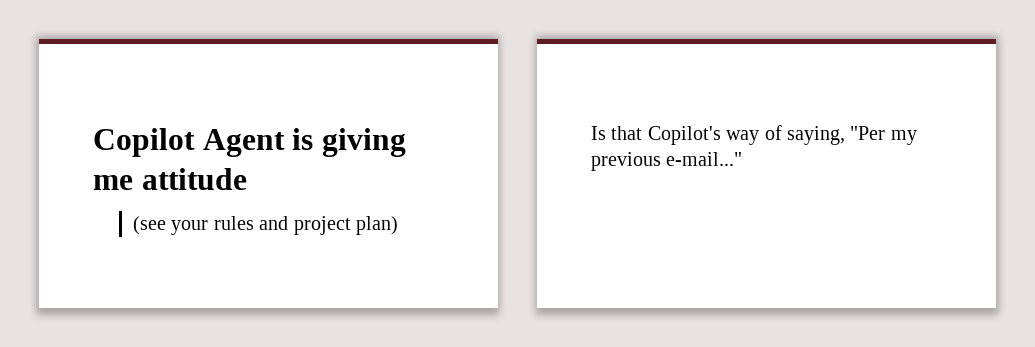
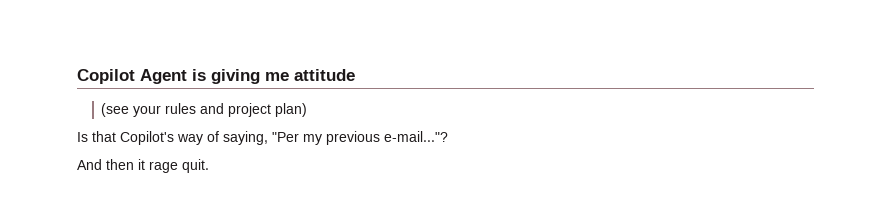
[666,152,743,166] e-mail..." -> [384,131,448,142] [77,159,209,173] e-mail..."? // And then it rage quit.

